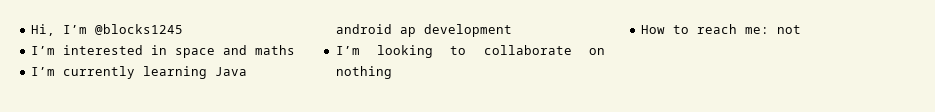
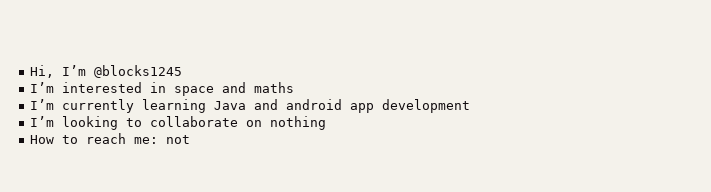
[335,24,416,37] android ap -> [254,99,375,113] and android app

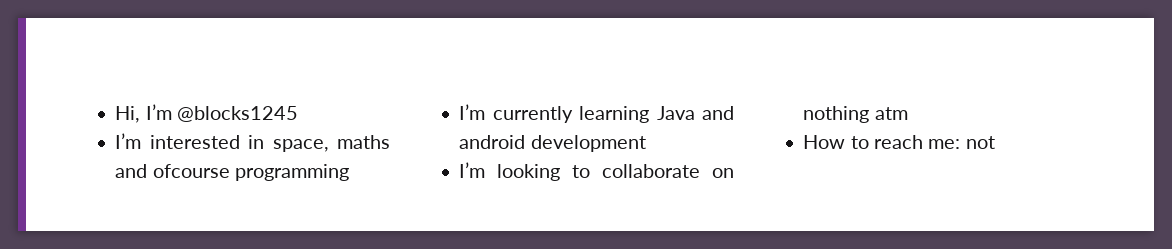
[174,82,295,96] space and maths -> [272,135,390,152] [115,164,349,181] space, maths and ofcourse programming
[350,103,375,113] app -> (526, 142) none
(327, 123) none -> [874,107,908,120] atm

